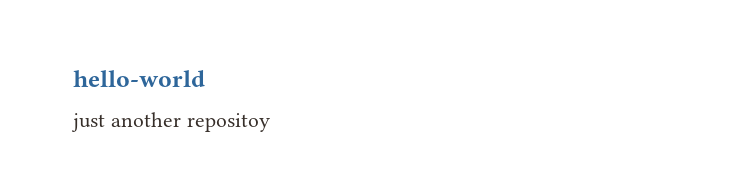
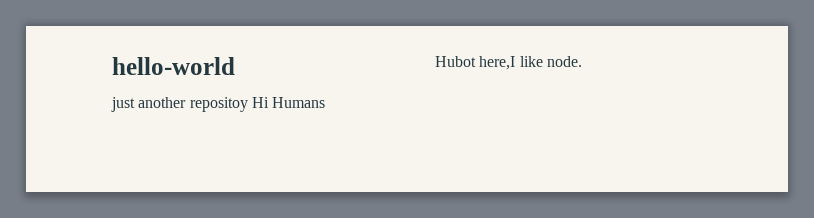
(270, 122) none -> [251,97,326,108] [435,56,582,70] Hi Humans // Hubot here,I like node.

